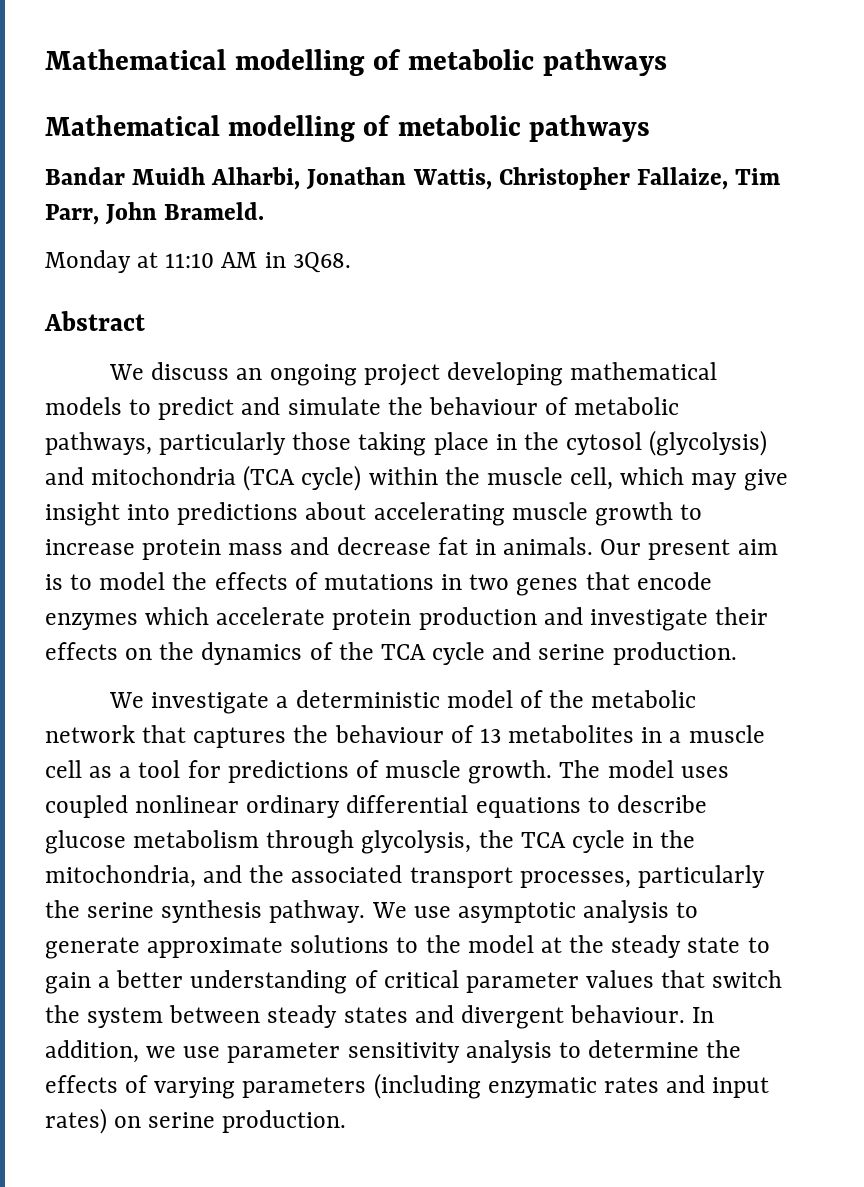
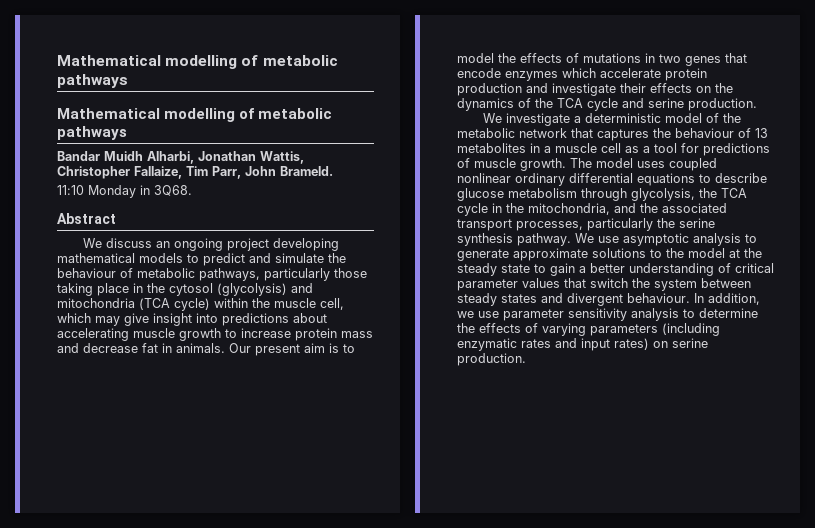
[45,250,258,273] Monday at 11:10 AM -> [57,185,136,198] 11:10 Monday

